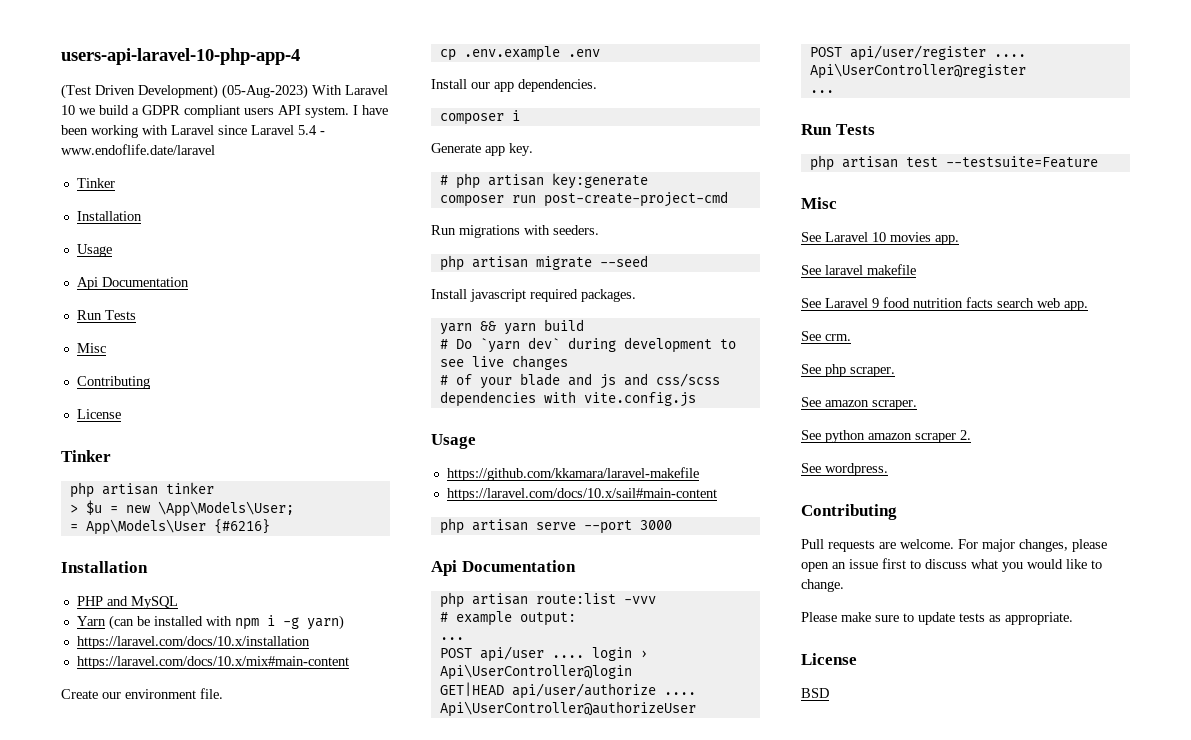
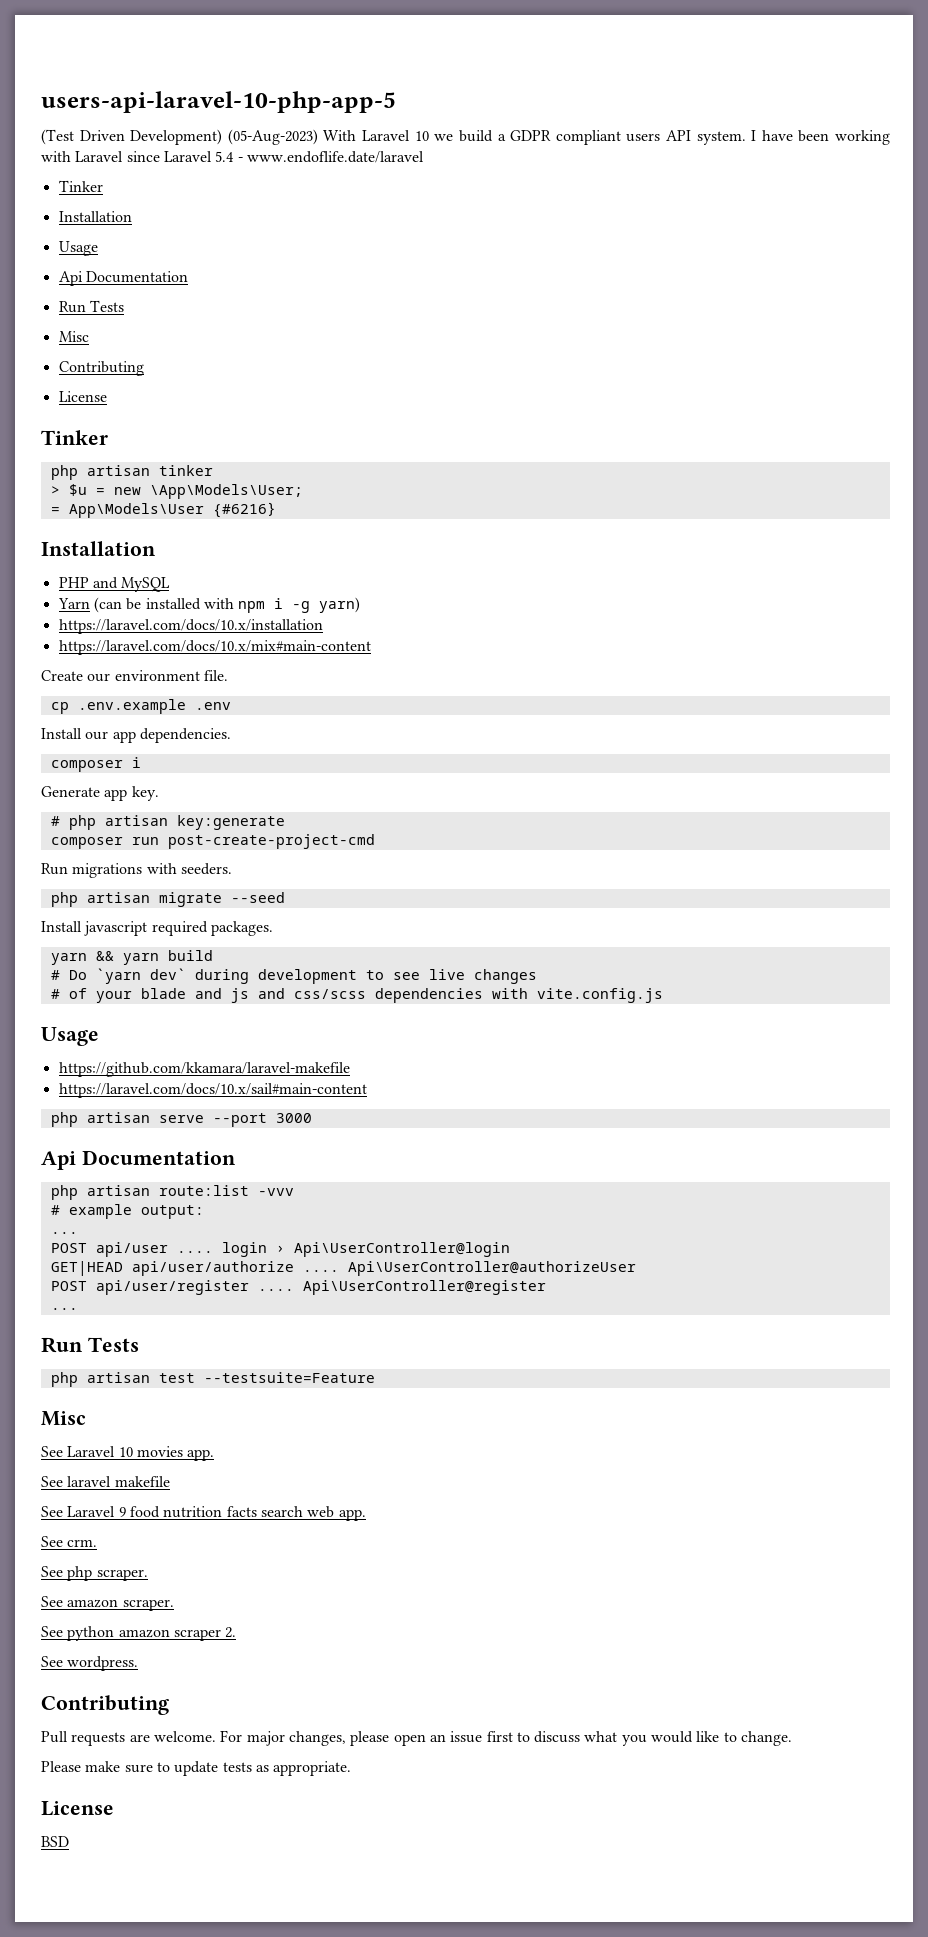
[61,48,300,65] users-api-laravel-10-php-app-4 -> [41,91,396,113] users-api-laravel-10-php-app-5

